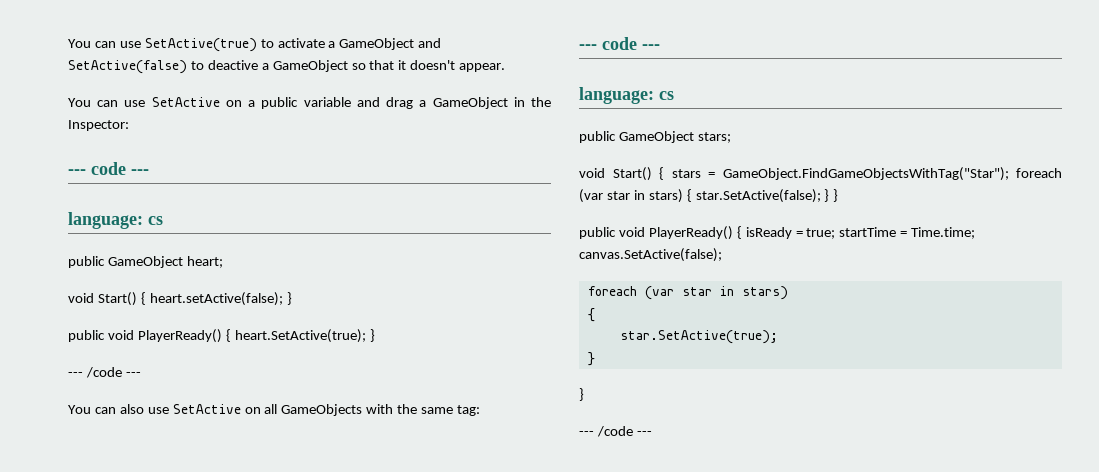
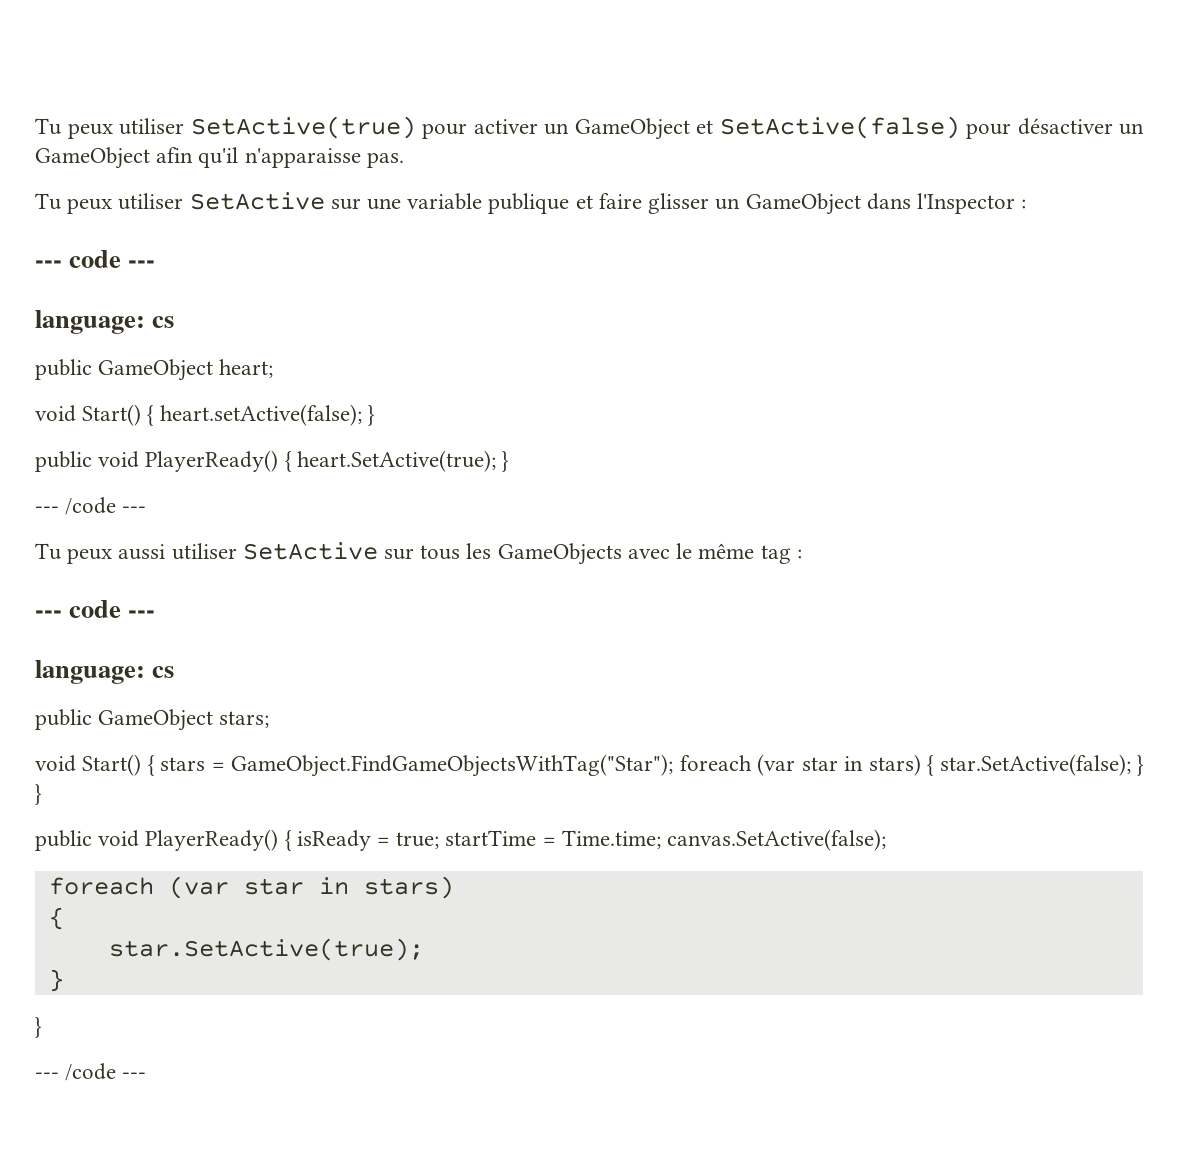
[68,38,442,52] [68,60,506,74] [68,97,551,109] [68,120,129,131] You can use SetActive(true) to activate a GameObject and SetActive(false) to deactive a GameObject so that it doesn't appear. // You can use SetActive on a public variable and drag a GameObject in the Inspector: -> [35,116,1144,140] [35,147,404,169] [35,192,1027,215] Tu peux utiliser SetActive(true) pour activer un GameObject et SetActive(false) pour désactiver un GameObject afin qu'il n'apparaisse pas. // Tu peux utiliser SetActive sur une variable publique et faire glisser un GameObject dans l'Inspector :
[68,404,481,416] You can also use SetActive on all GameObjects with the same tag: -> [35,542,802,565] Tu peux aussi utiliser SetActive sur tous les GameObjects avec le même tag :

